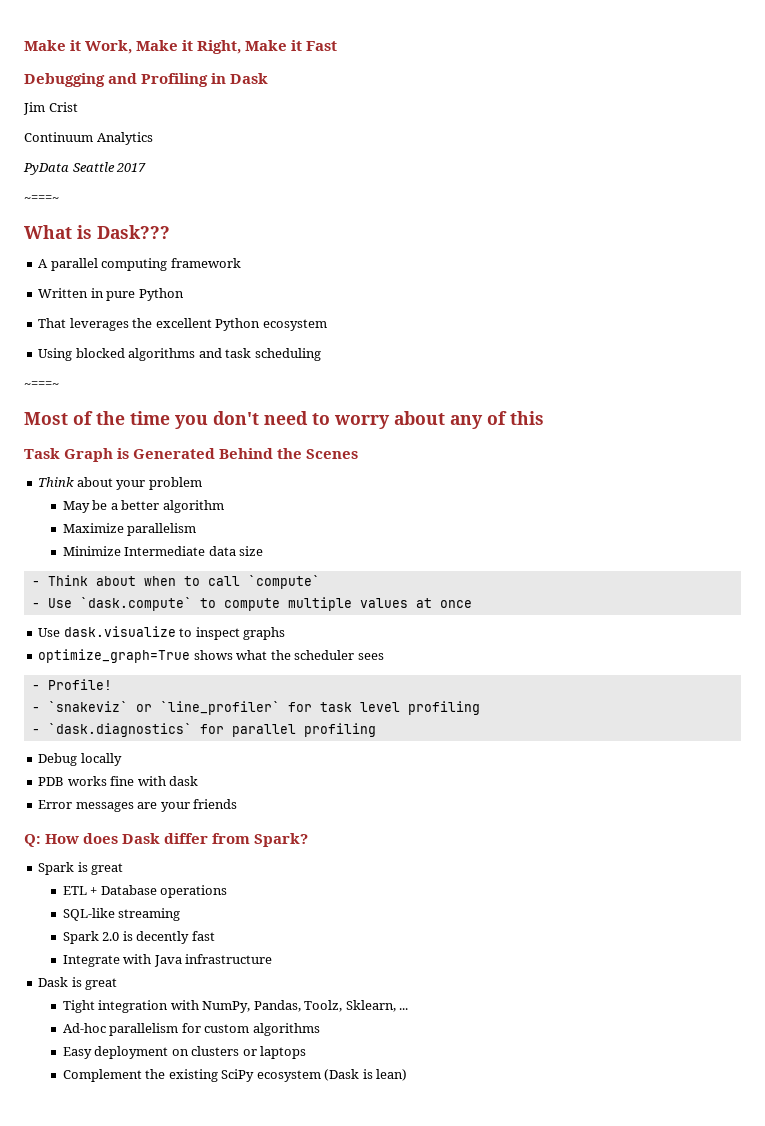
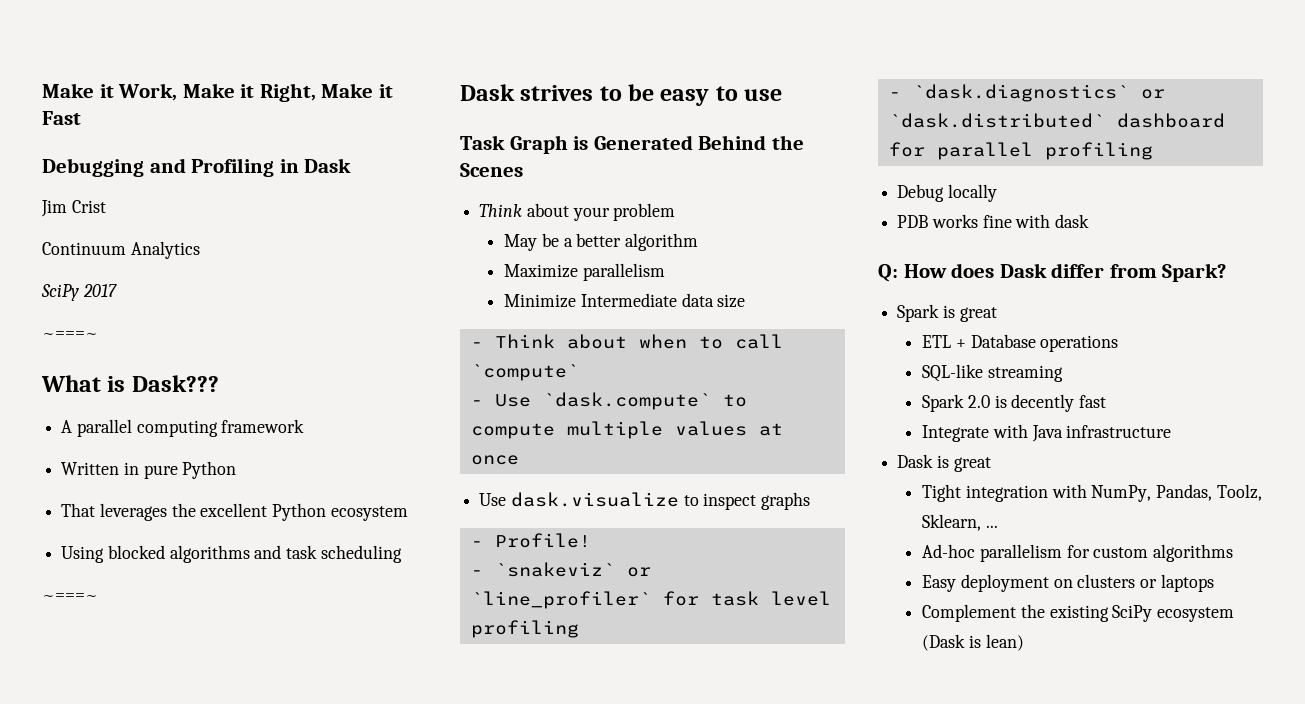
[23,162,115,175] PyData Seattle -> [41,284,79,301] SciPy
[24,411,544,429] Most of the time you don't need to worry about any of this -> [460,84,783,106] Dask strives to be easy to use
[38,649,384,663] // optimize_graph=True shows what the scheduler sees -> (811, 501) none
(192, 730) none -> [1140,89,1165,99] [888,113,1225,128] or `dask.distributed` dashboard
[38,799,238,812] // Error messages are your friends -> (1090, 221) none

